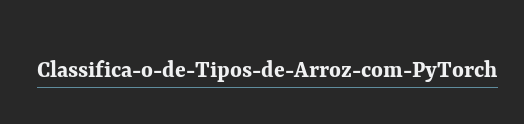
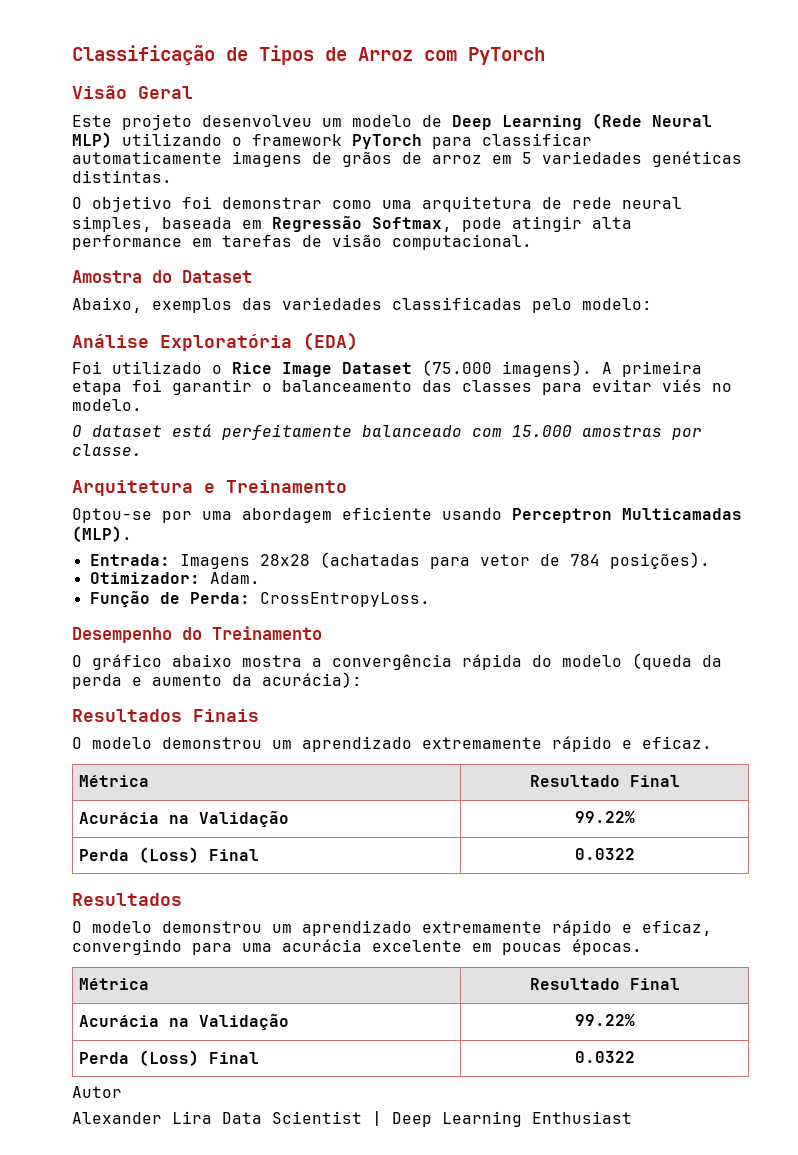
[37,60,497,82] Classifica-o-de-Tipos-de-Arroz-com-PyTorch -> [72,45,545,66] [72,85,193,99] [72,113,712,130] [72,132,592,149] [72,151,742,167] [72,170,172,183] [72,196,682,212] [72,215,632,232] [72,234,532,250] [72,270,252,283] [72,297,652,313] [72,332,358,351] [72,360,702,377] [72,379,732,395] [72,399,142,411] [72,424,702,440] [72,444,142,456] [72,480,347,496] [72,507,742,523] [72,526,132,542] [89,552,710,569] [89,572,260,584] [89,590,430,608] [72,626,322,643] [72,653,722,670] [72,672,362,689] [72,709,259,722] [72,736,712,752] [78,775,149,787] [529,775,680,787] [78,810,289,828] [574,811,635,823] [78,847,259,863] [574,848,635,860] [72,893,182,906] [72,920,712,936] [72,939,642,955] [78,978,149,990] [529,978,680,990] [78,1013,289,1031] [574,1014,635,1026] [78,1050,259,1066] [574,1051,635,1063] [72,1086,122,1098] [72,1111,632,1127] Classificação de Tipos de Arroz com PyTorch // Visão Geral // Este projeto desenvolveu um modelo de Deep Learning (Rede Neural MLP) utilizando o framework PyTorch para classificar automaticamente imagens de grãos de arroz em 5 variedades genéticas distintas. // O objetivo foi demonstrar como uma arquitetura de rede neural simples, baseada em Regressão Softmax, pode atingir alta performance em tarefas de visão computacional. // Amostra do Dataset // Abaixo, exemplos das variedades classificadas pelo modelo: // Análise Exploratória (EDA) // Foi utilizado o Rice Image Dataset (75.000 imagens). A primeira etapa foi garantir o balanceamento das classes para evitar viés no modelo. // O dataset está perfeitamente balanceado com 15.000 amostras por classe. // Arquitetura e Treinamento // Optou-se por uma abordagem eficiente usando Perceptron Multicamadas (MLP). // Entrada: Imagens 28x28 (achatadas para vetor de 784 posições). // Otimizador: Adam. // Função de Perda: CrossEntropyLoss. // Desempenho do Treinamento // O gráfico abaixo mostra a convergência rápida do modelo (queda da perda e aumento da acurácia): // Resultados Finais // O modelo demonstrou um aprendizado extremamente rápido e eficaz. // Métrica | Resultado Final // Acurácia na Validação | 99.22% // Perda (Loss) Final | 0.0322 // Resultados // O modelo demonstrou um aprendizado extremamente rápido e eficaz, convergindo para uma acurácia excelente em poucas épocas. // Métrica | Resultado Final // Acurácia na Validação | 99.22% // Perda (Loss) Final | 0.0322 // Autor // Alexander Lira Data Scientist | Deep Learning Enthusiast

